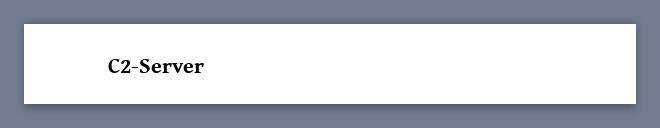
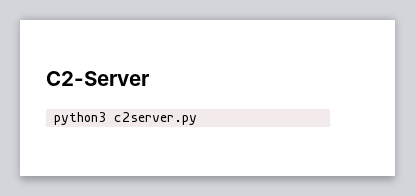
(204, 65) none -> [54,112,198,125] // python3 c2server.py

